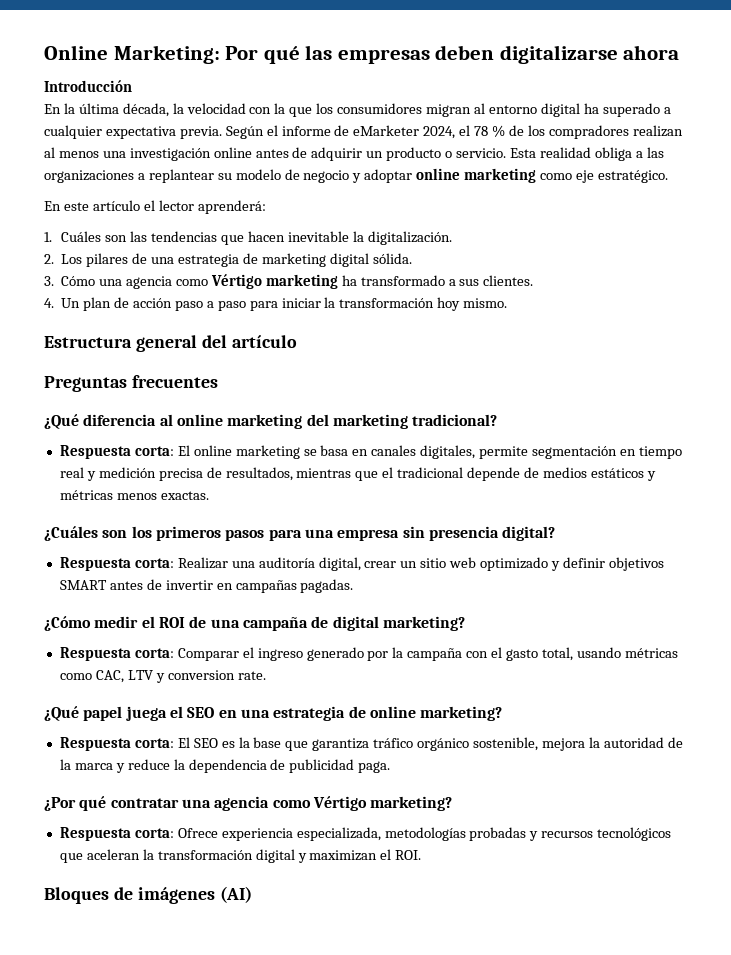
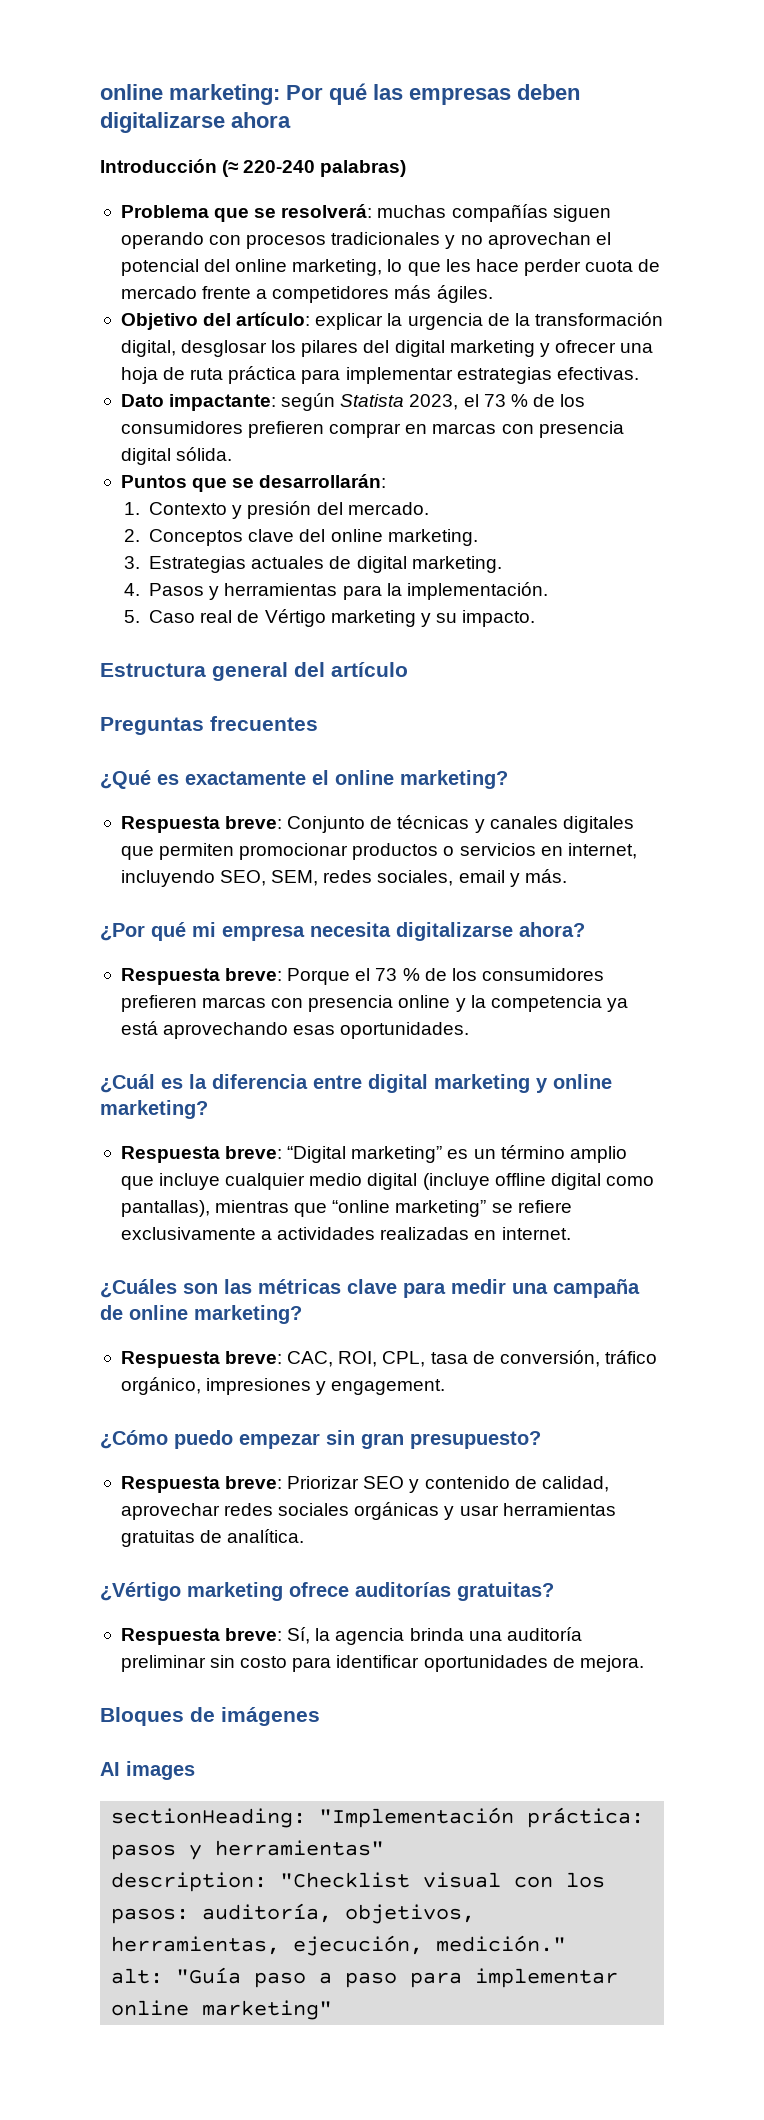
[44,45,220,64] Online Marketing: -> [100,84,280,105] online marketing:
[44,103,671,117] [44,125,683,139] [44,147,664,161] [44,168,668,183] [44,200,266,214] [44,231,452,245] [44,253,412,267] [44,274,534,289] [44,297,508,311] // En la última década, la velocidad con la que los consumidores migran al entorno digital ha superado a cualquier expectativa previa. Según el informe de eMarketer 2024, el 78 % de los compradores realizan al menos una investigación online antes de adquirir un producto o servicio. Esta realidad obliga a las organizaciones a replantear su modelo de negocio y adoptar online marketing como eje estratégico. // En este artículo el lector aprenderá: // 1. Cuáles son las tendencias que hacen inevitable la digitalización. // 2. Los pilares de una estrategia de marketing digital sólida. // 3. Cómo una agencia como Vértigo marketing ha transformado a sus clientes. // 4. Un plan de acción paso a paso para iniciar la transformación hoy mismo. -> [222,160,407,177] [120,204,611,222] [120,232,611,249] [120,259,661,276] [120,285,493,303] [120,312,663,330] [120,340,654,357] [120,366,639,384] [120,393,586,411] [120,421,624,438] [120,447,233,465] [120,474,387,492] [123,501,429,519] [123,529,478,546] [123,556,502,573] [123,582,548,600] [123,609,536,627] (≈ 220‑240 palabras) // Problema que se resolverá: muchas compañías siguen operando con procesos tradicionales y no aprovechan el potencial del online marketing, lo que les hace perder cuota de mercado frente a competidores más ágiles. // Objetivo del artículo: explicar la urgencia de la transformación digital, desglosar los pilares del digital marketing y ofrecer una hoja de ruta práctica para implementar estrategias efectivas. // Dato impactante: según Statista 2023, el 73 % de los consumidores prefieren comprar en marcas con presencia digital sólida. // Puntos que se desarrollarán: // 1. Contexto y presión del mercado. // 2. Conceptos clave del online marketing. // 3. Estrategias actuales de digital marketing. // 4. Pasos y herramientas para la implementación. // 5. Caso real de Vértigo marketing y su impacto.
[83,414,498,429] [59,445,682,459] [59,467,656,481] [59,490,209,500] [44,526,556,541] [59,557,664,571] [59,579,354,593] [44,616,465,631] [59,647,678,661] [59,670,266,683] [44,706,503,721] [59,737,683,751] [59,759,391,773] [44,796,453,811] [59,827,672,841] [59,849,422,863] [44,886,252,904] diferencia al online marketing del marketing tradicional? // Respuesta corta: El online marketing se basa en canales digitales, permite segmentación en tiempo real y medición precisa de resultados, mientras que el tradicional depende de medios estáticos y métricas menos exactas. // ¿Cuáles son los primeros pasos para una empresa sin presencia digital? // Respuesta corta: Realizar una auditoría digital, crear un sitio web optimizado y definir objetivos SMART antes de invertir en campañas pagadas. // ¿Cómo medir el ROI de una campaña de digital marketing? // Respuesta corta: Comparar el ingreso generado por la campaña con el gasto total, usando métricas como CAC, LTV y conversion rate. // ¿Qué papel juega el SEO en una estrategia de online marketing? // Respuesta corta: El SEO es la base que garantiza tráfico orgánico sostenible, mejora la autoridad de la marca y reduce la dependencia de publicidad paga. // ¿Por qué contratar una agencia como Vértigo marketing? // Respuesta corta: Ofrece experiencia especializada, metodologías probadas y recursos tecnológicos que aceleran la transformación digital y maximizan el ROI. // Bloques de imágenes (AI) -> [157,770,508,789] [120,815,634,833] [120,843,637,860] [120,869,567,887] [100,922,585,941] [120,968,604,985] [120,995,628,1012] [120,1021,470,1039] [100,1074,612,1093] [100,1100,208,1119] [120,1145,627,1163] [120,1173,654,1190] [120,1200,572,1217] [120,1227,571,1240] [100,1279,640,1298] [100,1305,302,1324] [120,1350,657,1368] [120,1377,446,1395] [100,1430,541,1449] [120,1476,609,1493] [120,1502,616,1520] [120,1529,305,1547] [100,1582,554,1601] [120,1627,582,1645] [120,1655,644,1672] [100,1707,320,1726] [100,1761,195,1780] [111,1807,645,1828] [111,1840,385,1860] [111,1872,606,1892] [111,1903,476,1924] [111,1935,567,1956] [111,1967,619,1988] [111,2000,333,2020] es exactamente el online marketing? // Respuesta breve: Conjunto de técnicas y canales digitales que permiten promocionar productos o servicios en internet, incluyendo SEO, SEM, redes sociales, email y más. // ¿Por qué mi empresa necesita digitalizarse ahora? // Respuesta breve: Porque el 73 % de los consumidores prefieren marcas con presencia online y la competencia ya está aprovechando esas oportunidades. // ¿Cuál es la diferencia entre digital marketing y online marketing? // Respuesta breve: “Digital marketing” es un término amplio que incluye cualquier medio digital (incluye offline digital como pantallas), mientras que “online marketing” se refiere exclusivamente a actividades realizadas en internet. // ¿Cuáles son las métricas clave para medir una campaña de online marketing? // Respuesta breve: CAC, ROI, CPL, tasa de conversión, tráfico orgánico, impresiones y engagement. // ¿Cómo puedo empezar sin gran presupuesto? // Respuesta breve: Priorizar SEO y contenido de calidad, aprovechar redes sociales orgánicas y usar herramientas gratuitas de analítica. // ¿Vértigo marketing ofrece auditorías gratuitas? // Respuesta breve: Sí, la agencia brinda una auditoría preliminar sin costo para identificar oportunidades de mejora. // Bloques de imágenes // AI images // sectionHeading: "Implementación práctica: pasos y herramientas" // description: "Checklist visual con los pasos: auditoría, objetivos, herramientas, ejecución, medición." // alt: "Guía paso a paso para implementar online marketing"

